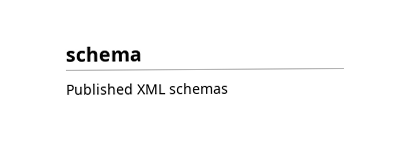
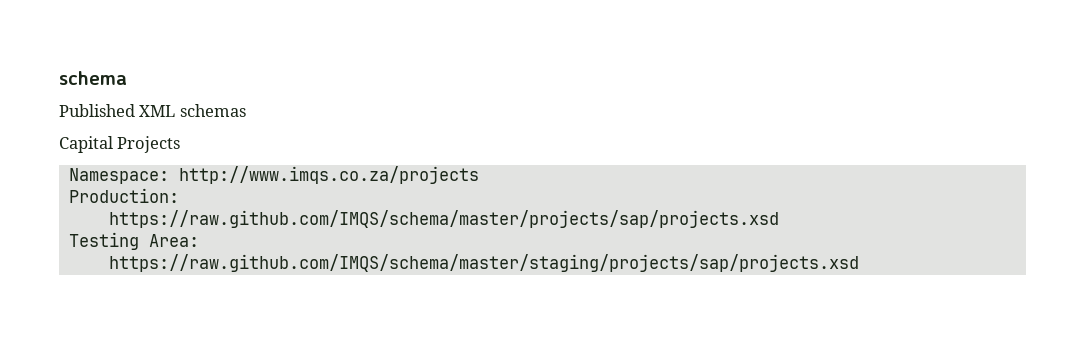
(229, 88) none -> [59,136,181,153] [68,166,479,184] [68,188,179,203] [108,210,779,228] [68,232,199,250] [108,254,859,272] // Capital Projects // Namespace: http://www.imqs.co.za/projects // Production: // https://raw.github.com/IMQS/schema/master/projects/sap/projects.xsd // Testing Area: // https://raw.github.com/IMQS/schema/master/staging/projects/sap/projects.xsd

